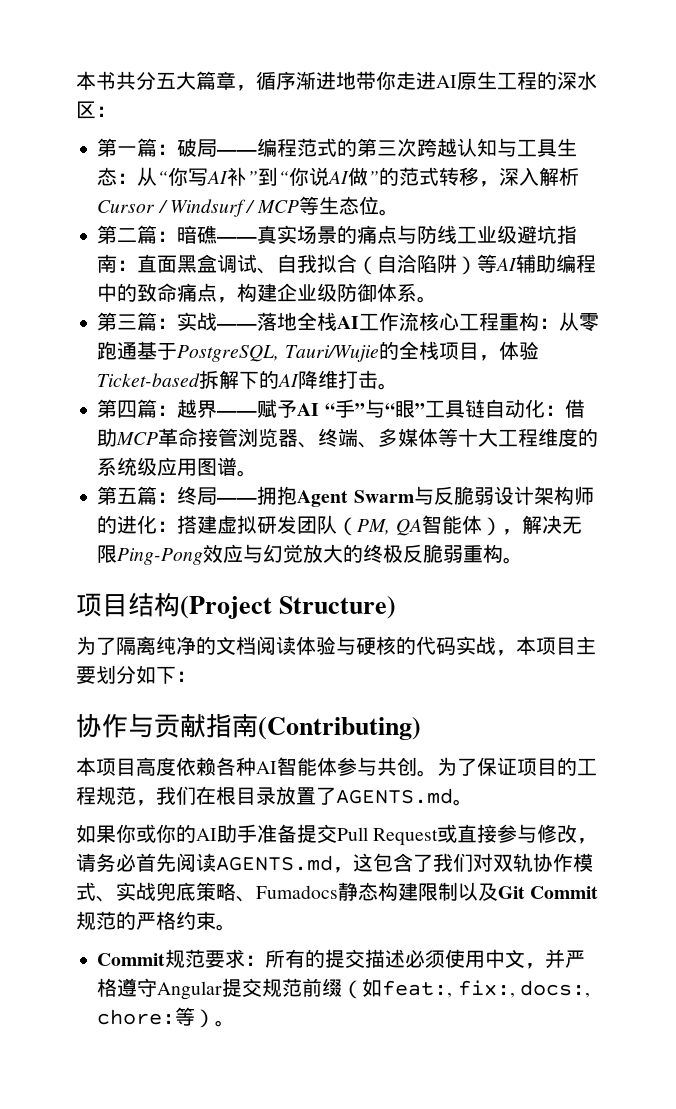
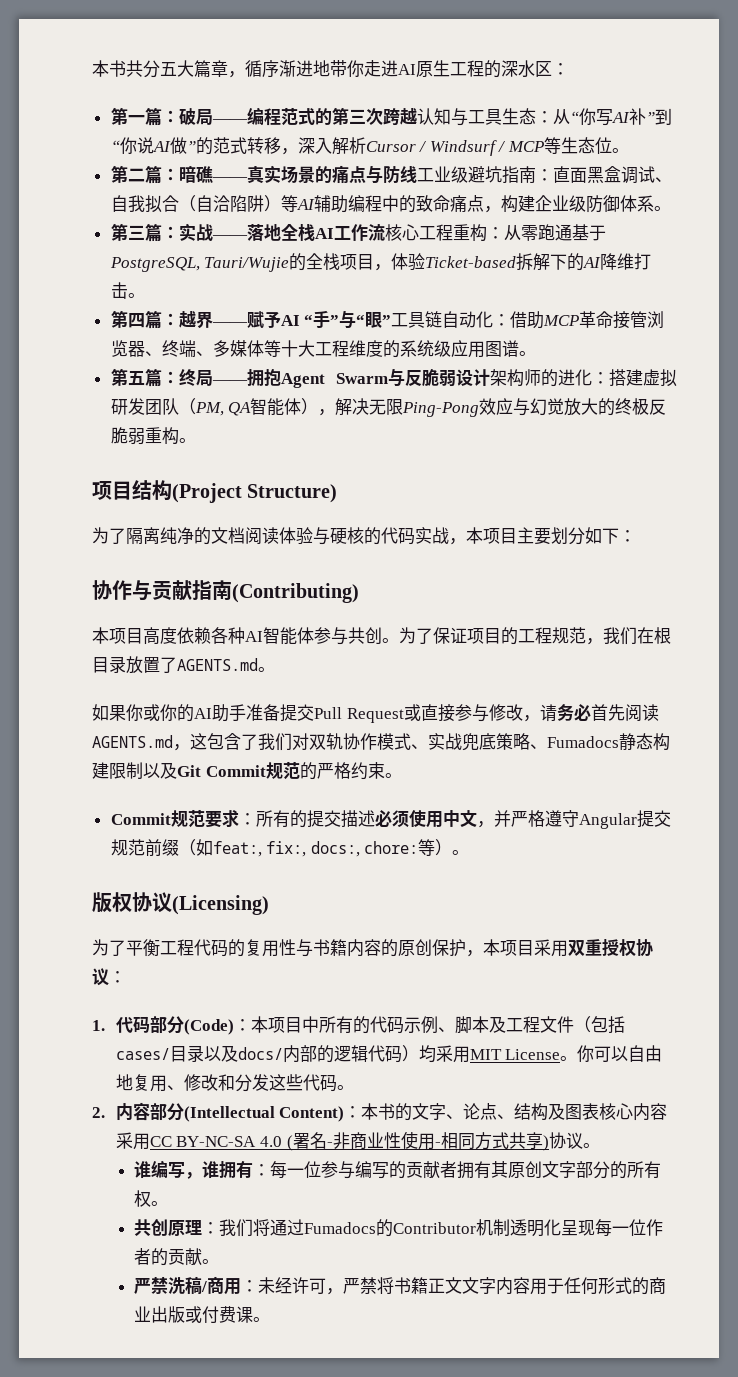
(236, 1023) none -> [92,892,269,915] [92,939,653,957] [92,968,126,986] [92,1016,625,1035] [115,1045,663,1063] [115,1074,354,1092] [92,1102,668,1122] [115,1131,600,1151] [134,1160,662,1179] [134,1190,169,1207] [134,1219,664,1237] [134,1248,220,1266] [134,1276,667,1295] [134,1306,271,1324] // 版权协议(Licensing) // 为了平衡工程代码的复用性与书籍内容的原创保护，本项目采用双重授权协议： // 1.代码部分(Code)：本项目中所有的代码示例、脚本及工程文件（包括cases/目录以及docs/内部的逻辑代码）均采用MIT License。你可以自由地复用、修改和分发这些代码。 // 2.内容部分(Intellectual Content)：本书的文字、论点、结构及图表核心内容采用CC BY-NC-SA 4.0 (署名-非商业性使用-相同方式共享)协议。 // 谁编写，谁拥有：每一位参与编写的贡献者拥有其原创文字部分的所有权。 // 共创原理：我们将通过Fumadocs的Contributor机制透明化呈现每一位作者的贡献。 // 严禁洗稿/商用：未经许可，严禁将书籍正文文字内容用于任何形式的商业出版或付费课。

